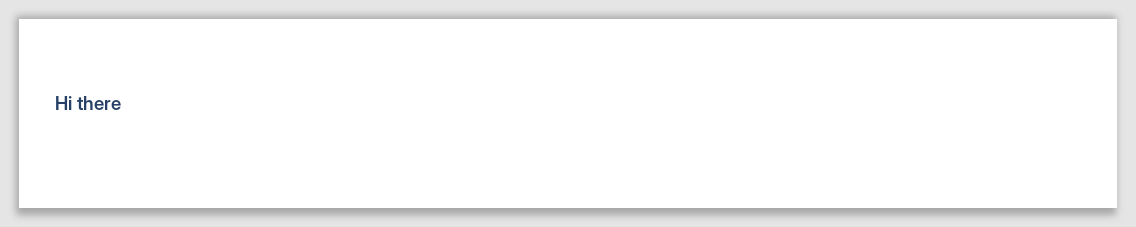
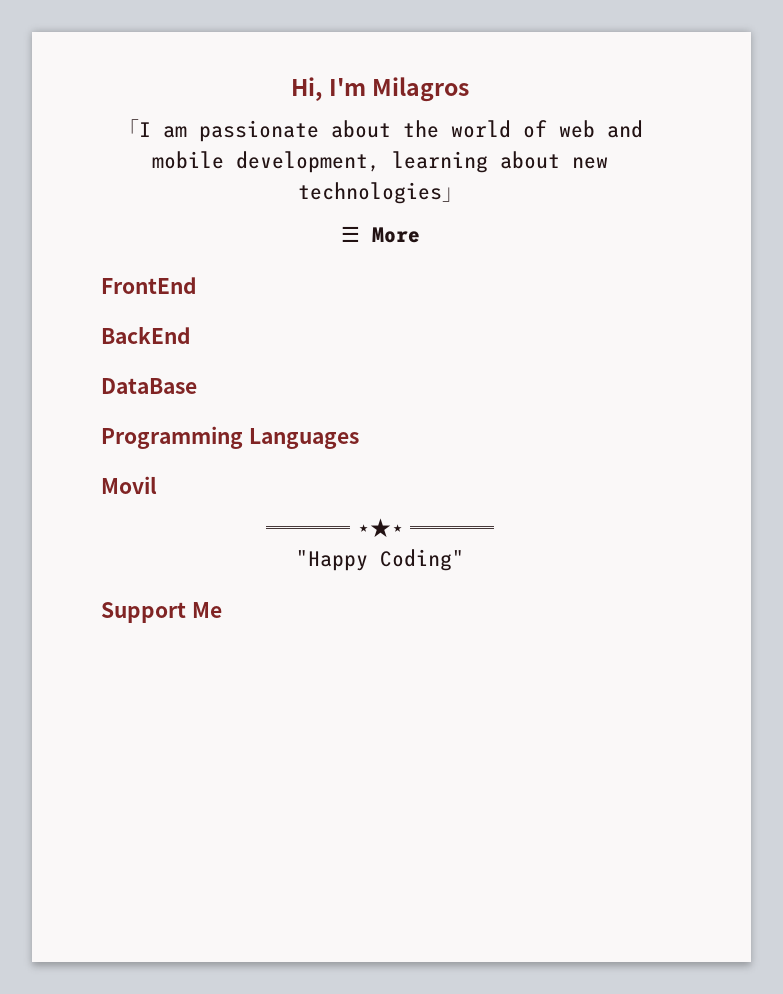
[55,96,121,110] Hi there -> [291,77,469,102] [117,119,643,142] [152,151,608,173] [297,182,463,204] [340,226,420,243] [101,277,197,294] [101,327,191,344] [101,378,197,394] [101,426,359,449] [101,476,157,494] [266,518,494,537] [296,549,464,571] [101,602,222,623] Hi, I'm Milagros // 「I am passionate about the world of web and mobile development, learning about new technologies」 // ☰ More // FrontEnd // BackEnd // DataBase // Programming Languages // Movil // ════ ⋆★⋆ ════ // "Happy Coding" // Support Me

